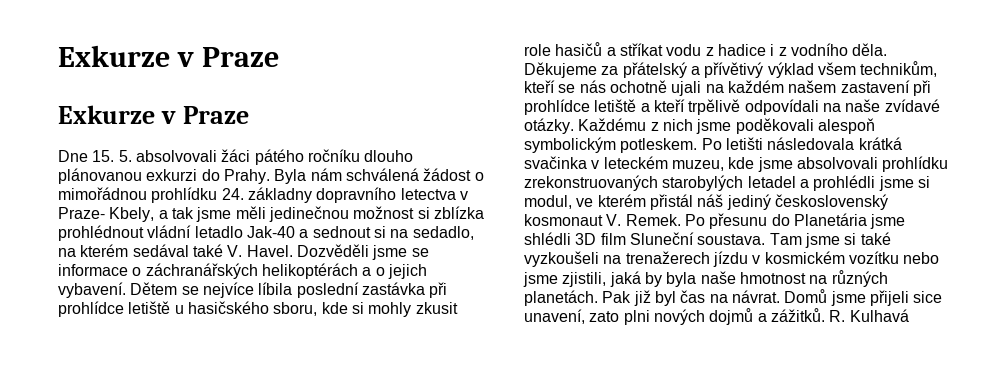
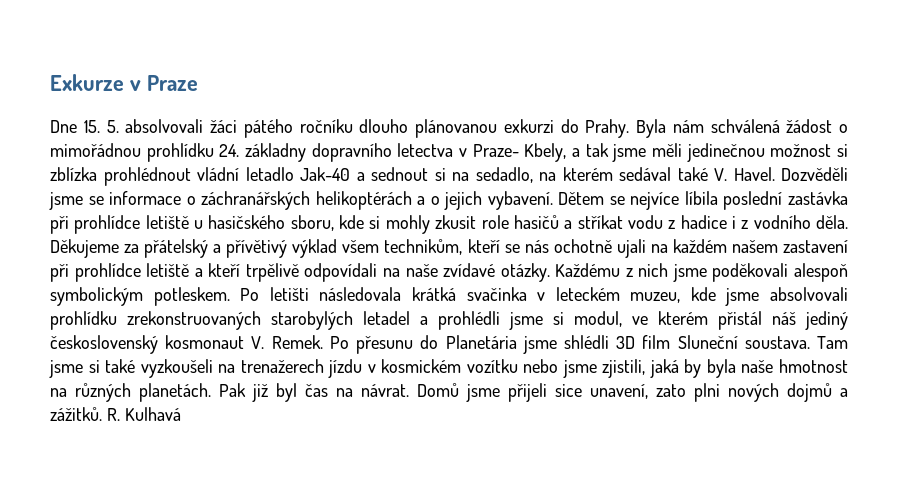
[58,45,279,67] [58,105,249,124] Exkurze v Praze // Exkurze v Praze -> [50,74,198,91] Exkurze v Praze

